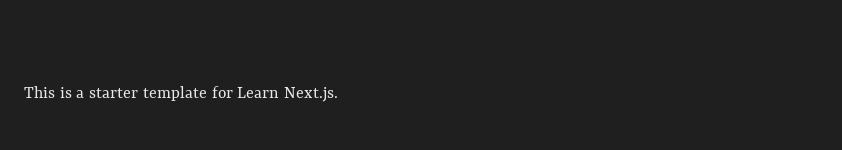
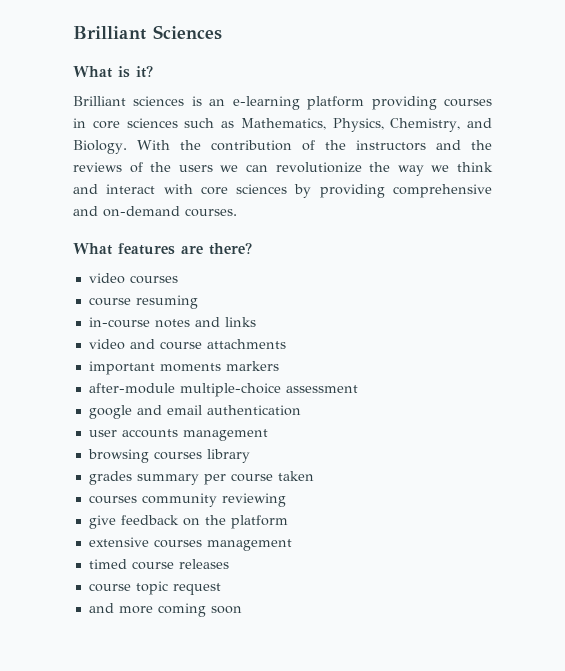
[24,86,339,102] This is a starter template for Learn Next.js. -> [73,25,222,40] [73,66,153,78] [73,96,492,110] [73,118,492,132] [73,140,492,154] [73,162,494,176] [73,184,492,198] [73,206,237,217] [73,243,252,255] [88,273,178,284] [88,295,198,309] [88,317,256,328] [88,339,286,350] [88,361,279,375] [88,383,358,397] [88,405,301,419] [88,429,268,441] [87,449,250,463] [88,471,314,485] [88,493,286,507] [88,515,288,529] [88,537,292,551] [88,559,229,570] [88,581,221,595] [88,603,242,617] Brilliant Sciences // What is it? // Brilliant sciences is an e-learning platform providing courses in core sciences such as Mathematics, Physics, Chemistry, and Biology. With the contribution of the instructors and the reviews of the users we can revolutionize the way we think and interact with core sciences by providing comprehensive and on-demand courses. // What features are there? // video courses // course resuming // in-course notes and links // video and course attachments // important moments markers // after-module multiple-choice assessment // google and email authentication // user accounts management // browsing courses library // grades summary per course taken // courses community reviewing // give feedback on the platform // extensive courses management // timed course releases // course topic request // and more coming soon

